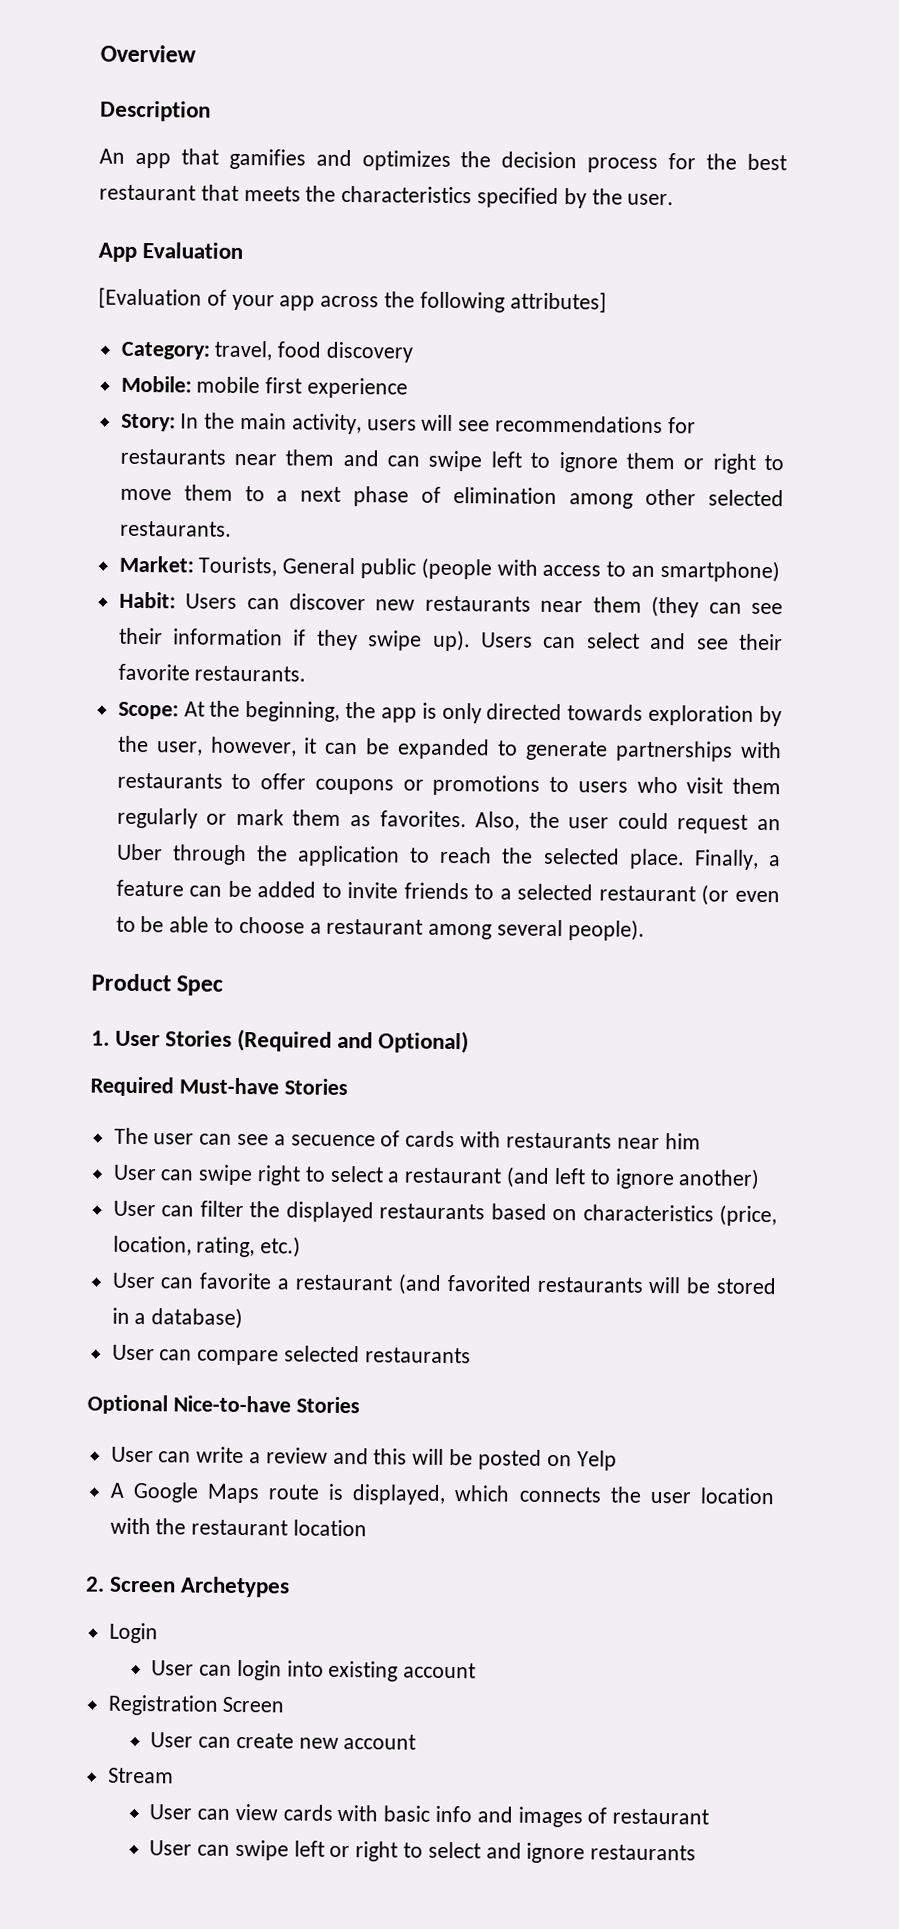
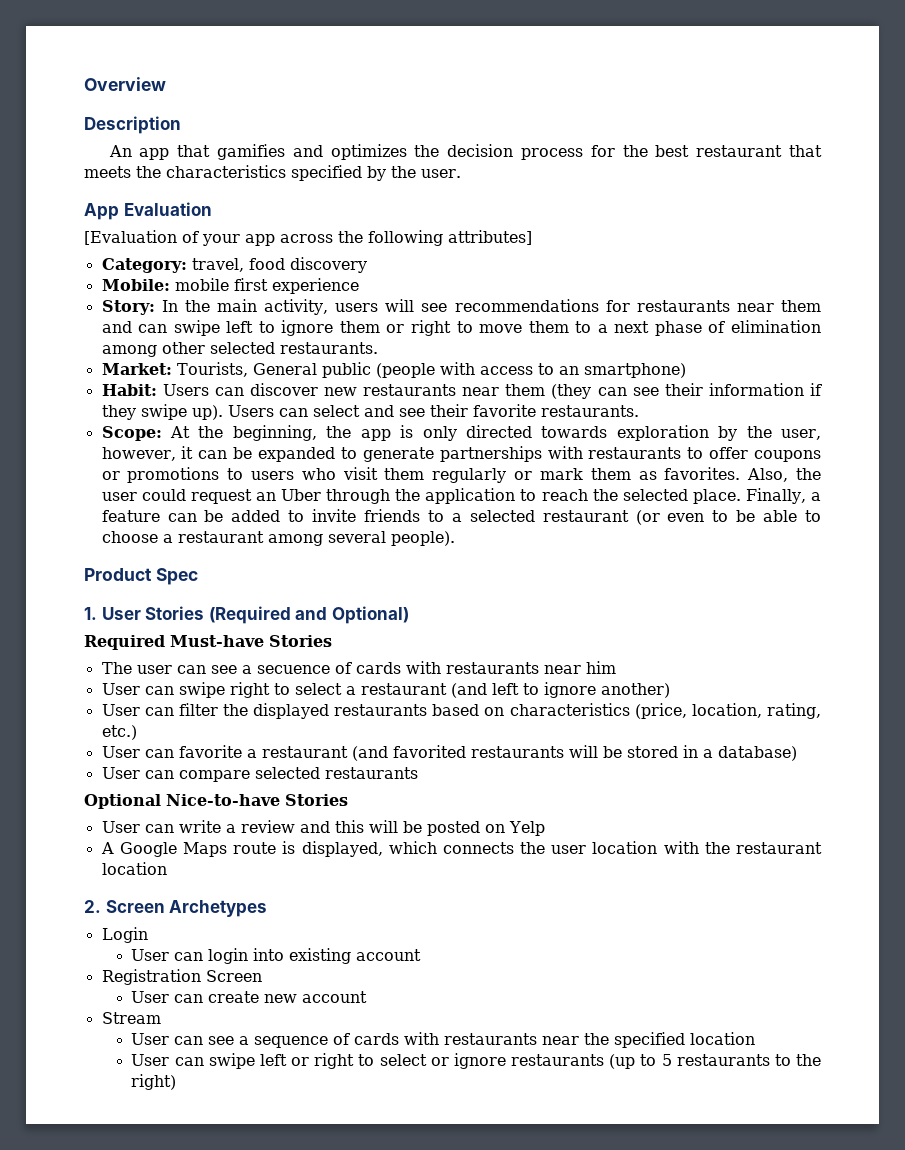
[234,1803,710,1828] view cards with basic info and images of restaurant -> [208,1032,756,1048] see a sequence of cards with restaurants near the specified location
[485,1842,522,1859] and -> [430,1057,449,1066] or
(697, 1852) none -> [609,1054,821,1069] [131,1074,177,1090] (up to 5 restaurants to the right)

